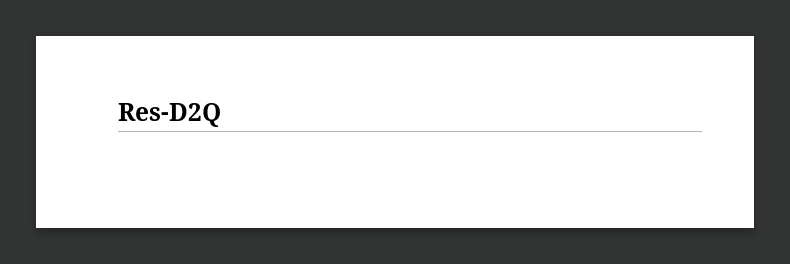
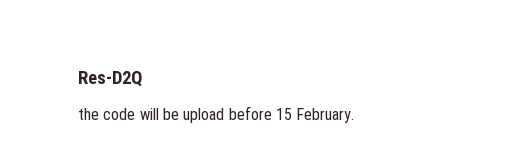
(221, 115) none -> [78,106,355,123] // the code will be upload before 15 February.

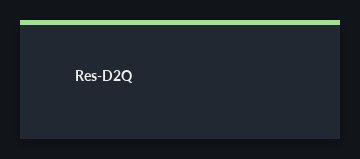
[78,106,355,123] // the code will be upload before 15 February. -> (133, 76) none

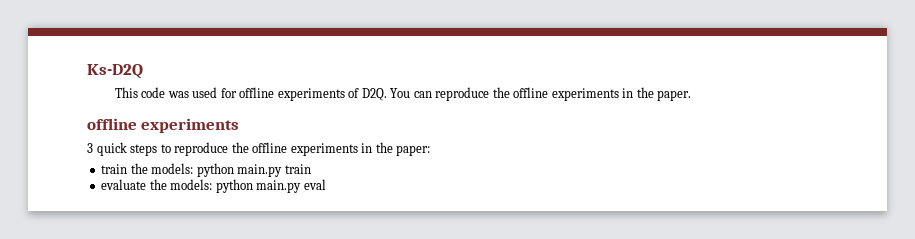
[75,70,133,83] Res-D2Q -> [87,64,143,79] [114,87,692,101] [87,118,240,133] [87,142,431,156] [101,163,311,177] [101,179,326,193] Ks-D2Q // This code was used for offline experiments of D2Q. You can reproduce the offline experiments in the paper. // offline experiments // 3 quick steps to reproduce the offline experiments in the paper: // train the models: python main.py train // evaluate the models: python main.py eval

